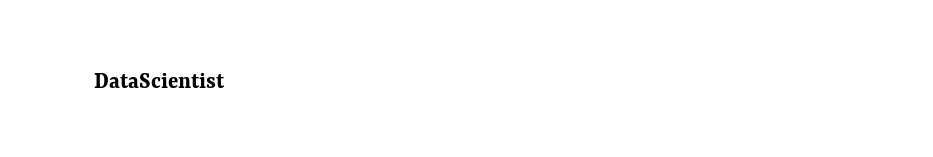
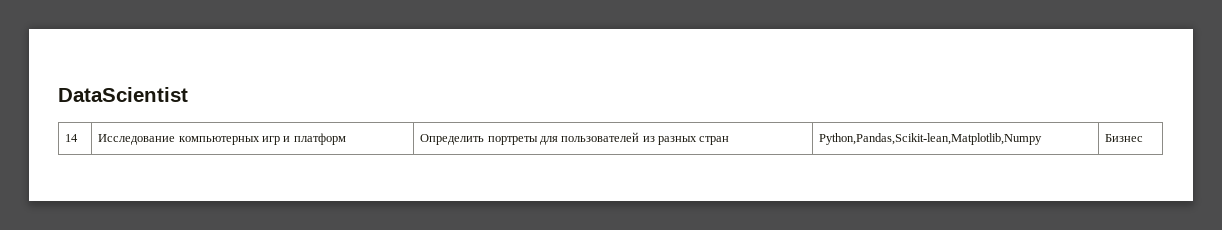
(225, 80) none -> [65,134,79,142] [98,133,346,145] [420,132,730,145] [819,133,1043,145] [1105,134,1144,142] // 14 | Исследование компьютерных игр и платформ | Определить портреты для пользователей из разных стран | Python,Pandas,Scikit-lean,Matplotlib,Numpy | Бизнес

